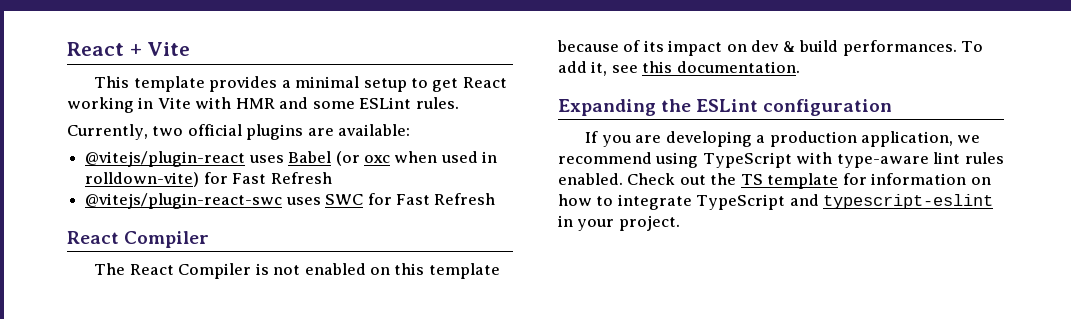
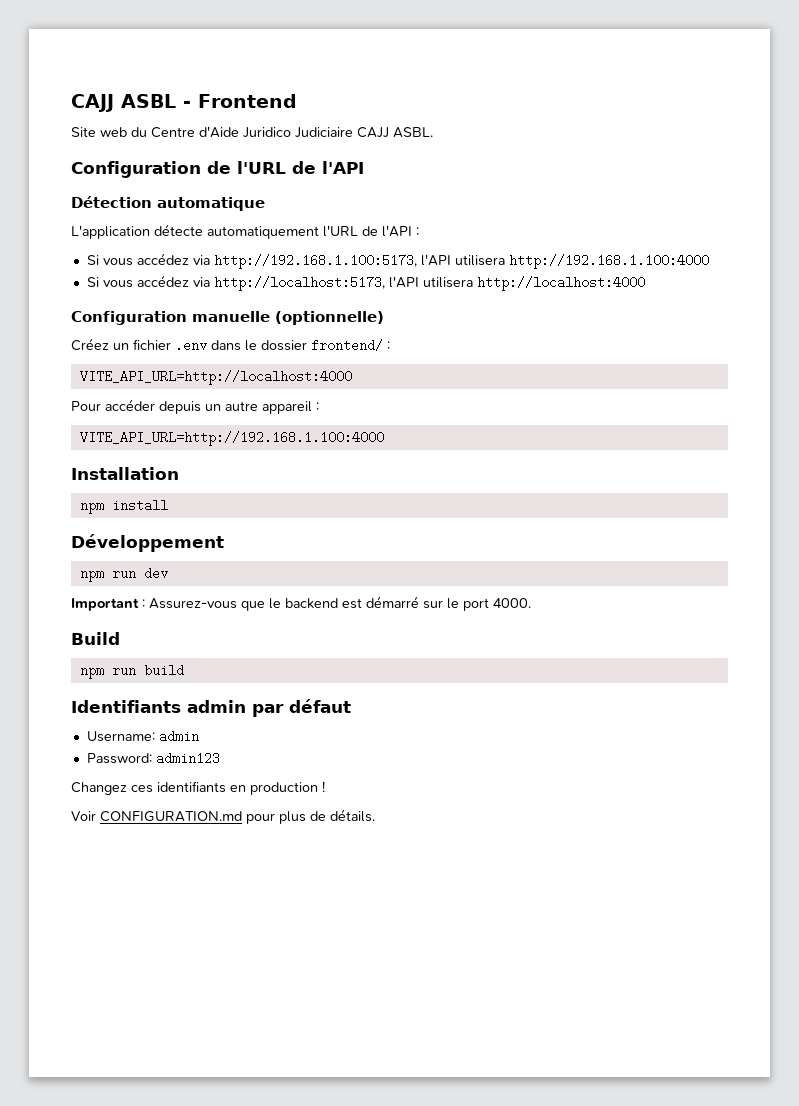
[67,42,191,56] [94,76,507,92] [67,97,459,113] [67,124,411,140] [85,151,498,167] [85,172,332,187] [85,193,496,209] [67,231,210,248] [94,263,500,279] [557,40,984,56] [558,61,800,76] [558,99,893,116] [585,131,981,147] [558,152,1004,168] [558,173,991,189] [558,194,994,210] [558,215,680,231] React + Vite // This template provides a minimal setup to get React working in Vite with HMR and some ESLint rules. // Currently, two official plugins are available: // @vitejs/plugin-react uses Babel (or oxc when used in rolldown-vite) for Fast Refresh // @vitejs/plugin-react-swc uses SWC for Fast Refresh // React Compiler // The React Compiler is not enabled on this template because of its impact on dev & build performances. To add it, see this documentation. // Expanding the ESLint configuration // If you are developing a production application, we recommend using TypeScript with type-aware lint rules enabled. Check out the TS template for information on how to integrate TypeScript and typescript-eslint in your project. -> [71,94,297,112] [71,126,433,138] [71,161,364,178] [71,196,265,211] [71,224,419,239] [86,253,709,269] [86,275,645,291] [71,311,384,325] [71,338,390,352] [79,370,352,385] [71,399,319,414] [79,431,384,446] [71,467,179,480] [79,499,168,514] [71,534,224,552] [79,567,168,582] [71,596,531,611] [71,632,120,645] [79,664,184,679] [71,699,351,717] [86,730,199,743] [86,752,220,765] [71,781,325,795] [71,809,375,824] CAJJ ASBL - Frontend // Site web du Centre d'Aide Juridico Judiciaire CAJJ ASBL. // Configuration de l'URL de l'API // Détection automatique // L'application détecte automatiquement l'URL de l'API : // Si vous accédez via http://192.168.1.100:5173, l'API utilisera http://192.168.1.100:4000 // Si vous accédez via http://localhost:5173, l'API utilisera http://localhost:4000 // Configuration manuelle (optionnelle) // Créez un fichier .env dans le dossier frontend/ : // VITE_API_URL=http://localhost:4000 // Pour accéder depuis un autre appareil : // VITE_API_URL=http://192.168.1.100:4000 // Installation // npm install // Développement // npm run dev // Important : Assurez-vous que le backend est démarré sur le port 4000. // Build // npm run build // Identifiants admin par défaut // Username: admin // Password: admin123 // Changez ces identifiants en production ! // Voir CONFIGURATION.md pour plus de détails.

